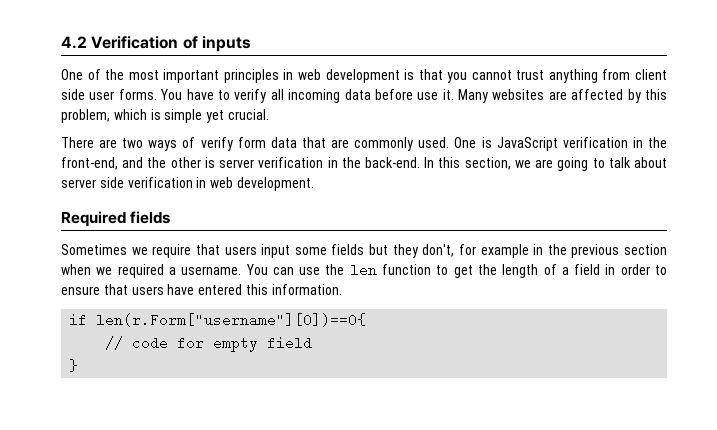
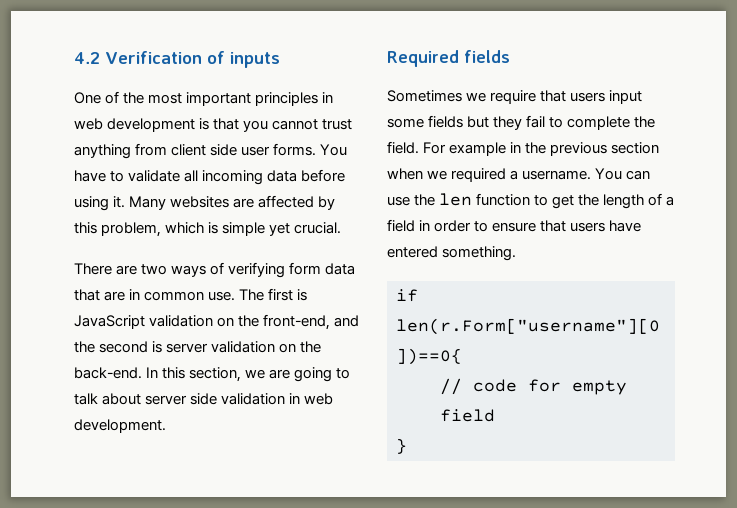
[234,89,267,103] verify -> [128,170,181,182] validate
[417,92,439,100] use -> [74,196,109,211] using
[200,137,233,151] verify -> [228,262,286,278] verifying
[354,137,643,151] commonly used. One is JavaScript verification in -> [129,288,308,301] [74,315,235,329] in common use. The first is JavaScript validation on
[170,157,201,168] other -> [99,341,149,353] second
[258,157,338,168] verification in -> [211,341,297,353] validation on
[127,177,193,188] verification -> [221,393,286,405] validation
[422,244,476,257] don't, for -> [526,115,656,130] [387,141,447,154] fail to complete the field. For
[245,284,342,295] this information. -> [442,246,517,261] something.

